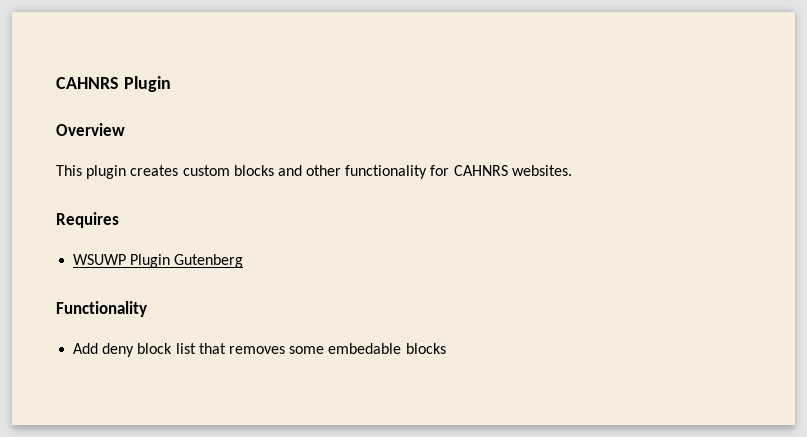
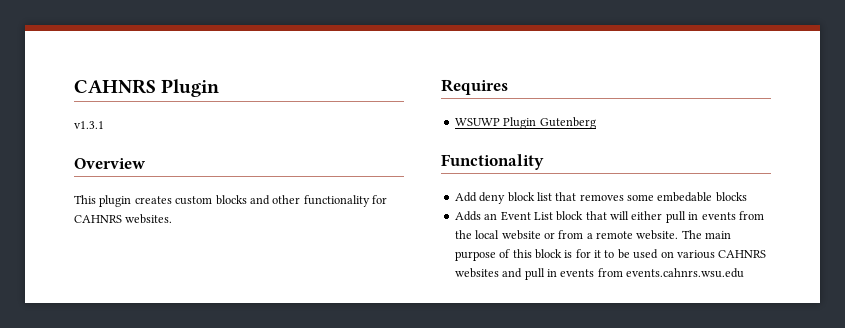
(171, 84) none -> [74,121,104,129] // v1.3.1
(446, 348) none -> [454,211,764,223] [454,230,732,240] [454,249,767,261] [454,268,744,280] // Adds an Event List block that will either pull in events from the local website or from a remote website. The main purpose of this block is for it to be used on various CAHNRS websites and pull in events from events.cahnrs.wsu.edu

